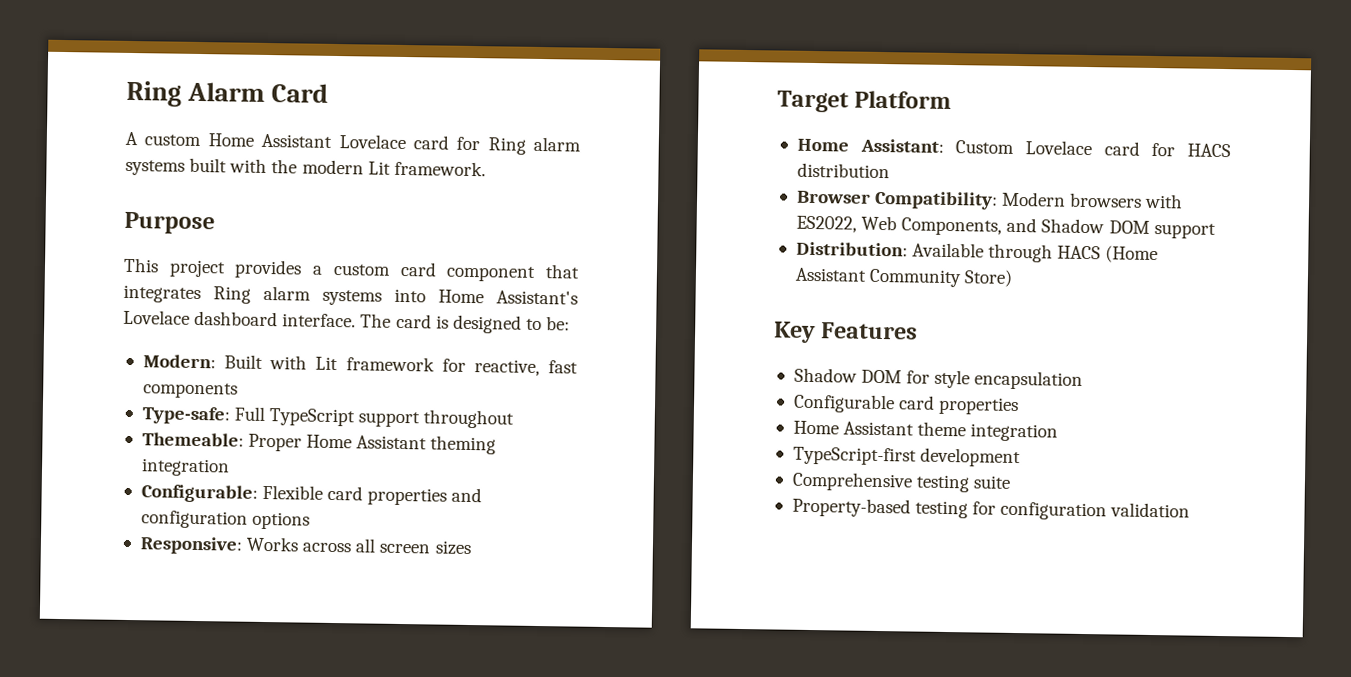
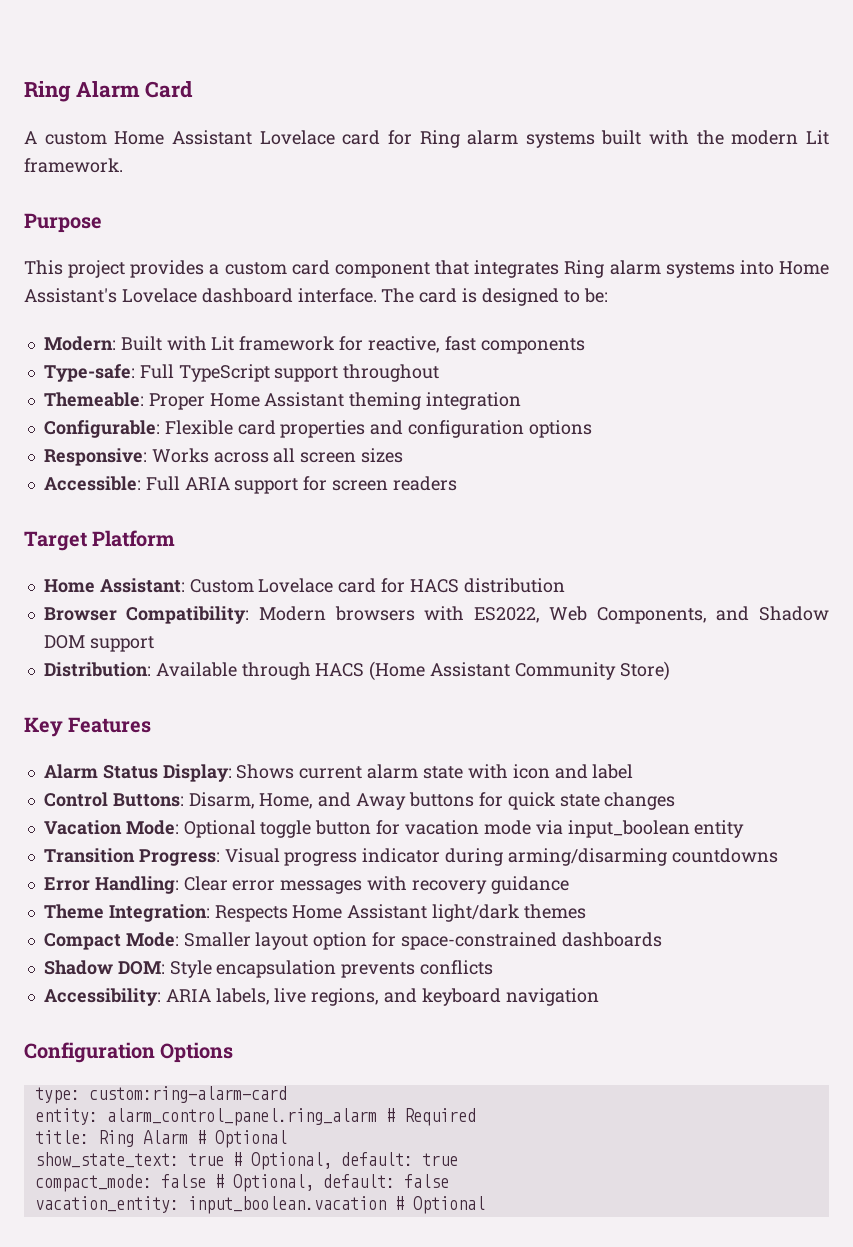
(472, 548) none -> [43,476,457,494] // Accessible: Full ARIA support for screen readers
[793,367,1084,390] [792,393,1020,416] [792,420,1059,442] [792,446,1022,468] [791,471,1012,493] [791,497,1191,521] Shadow DOM for style encapsulation // Configurable card properties // Home Assistant theme integration // TypeScript-first development // Comprehensive testing suite // Property-based testing for configuration validation -> [43,764,634,782] [43,792,676,810] [43,820,745,838] [43,848,778,866] [43,876,569,894] [43,904,586,922] [43,932,662,950] [43,960,494,978] [43,988,599,1006] [24,1042,234,1063] [34,1086,287,1104] [34,1108,476,1126] [34,1130,287,1148] [34,1152,458,1170] [34,1174,449,1192] [34,1196,485,1214] Alarm Status Display: Shows current alarm state with icon and label // Control Buttons: Disarm, Home, and Away buttons for quick state changes // Vacation Mode: Optional toggle button for vacation mode via input_boolean entity // Transition Progress: Visual progress indicator during arming/disarming countdowns // Error Handling: Clear error messages with recovery guidance // Theme Integration: Respects Home Assistant light/dark themes // Compact Mode: Smaller layout option for space-constrained dashboards // Shadow DOM: Style encapsulation prevents conflicts // Accessibility: ARIA labels, live regions, and keyboard navigation // Configuration Options // type: custom:ring-alarm-card // entity: alarm_control_panel.ring_alarm # Required // title: Ring Alarm # Optional // show_state_text: true # Optional, default: true // compact_mode: false # Optional, default: false // vacation_entity: input_boolean.vacation # Optional

